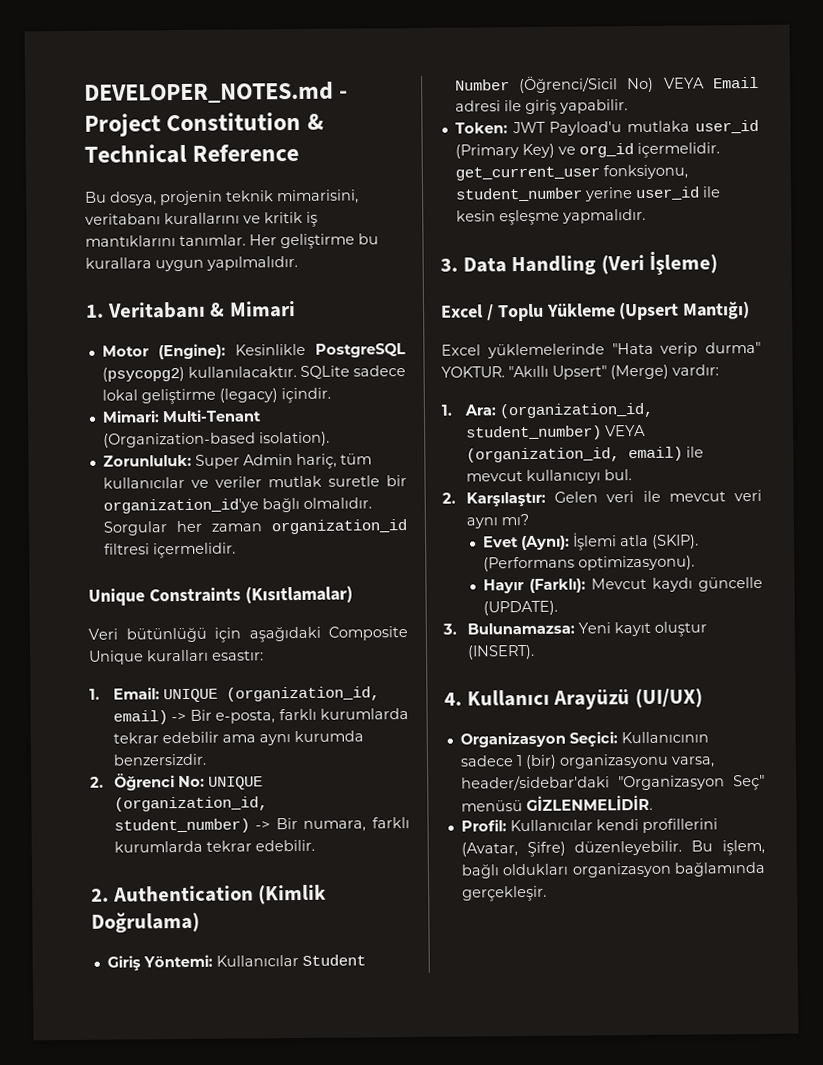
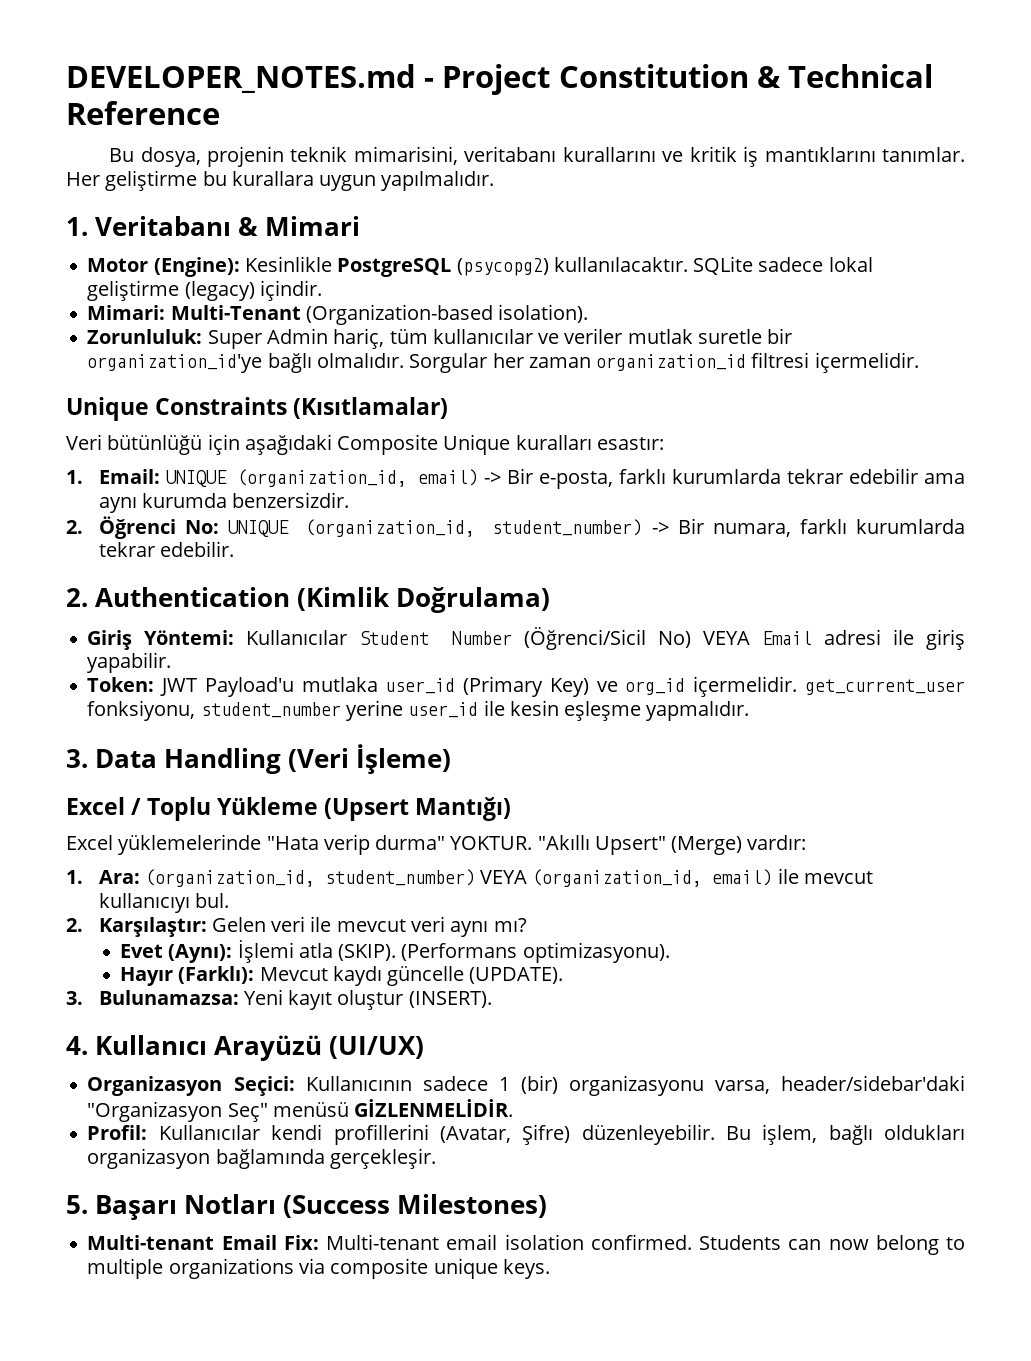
(547, 893) none -> [66,1194,548,1220] [87,1234,966,1255] [87,1258,550,1279] // 5. Başarı Notları (Success Milestones) // Multi-tenant Email Fix: Multi-tenant email isolation confirmed. Students can now belong to multiple organizations via composite unique keys.

